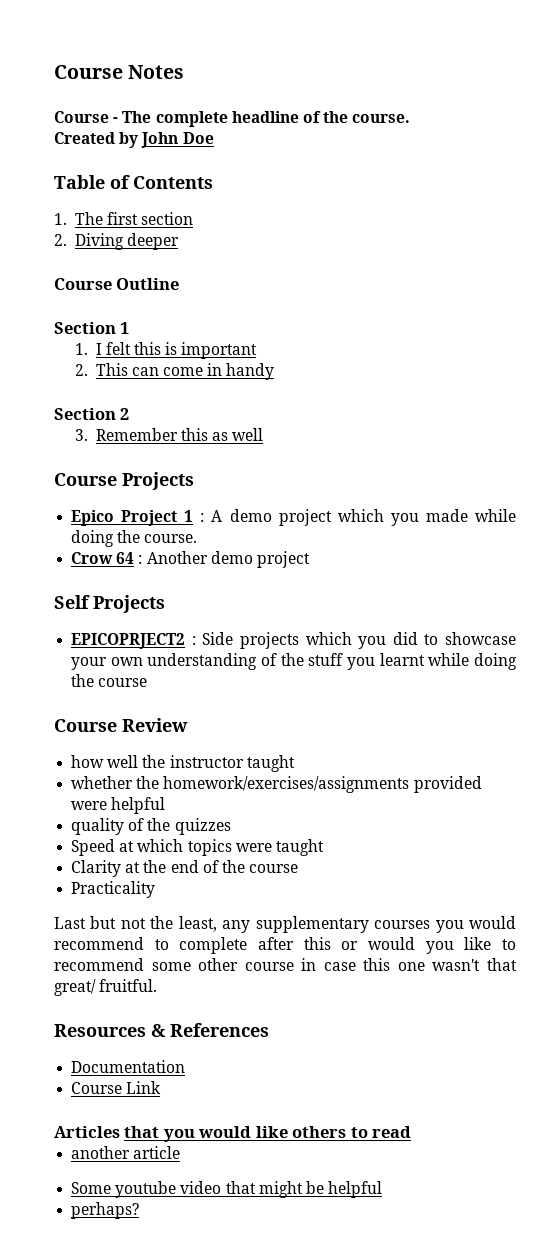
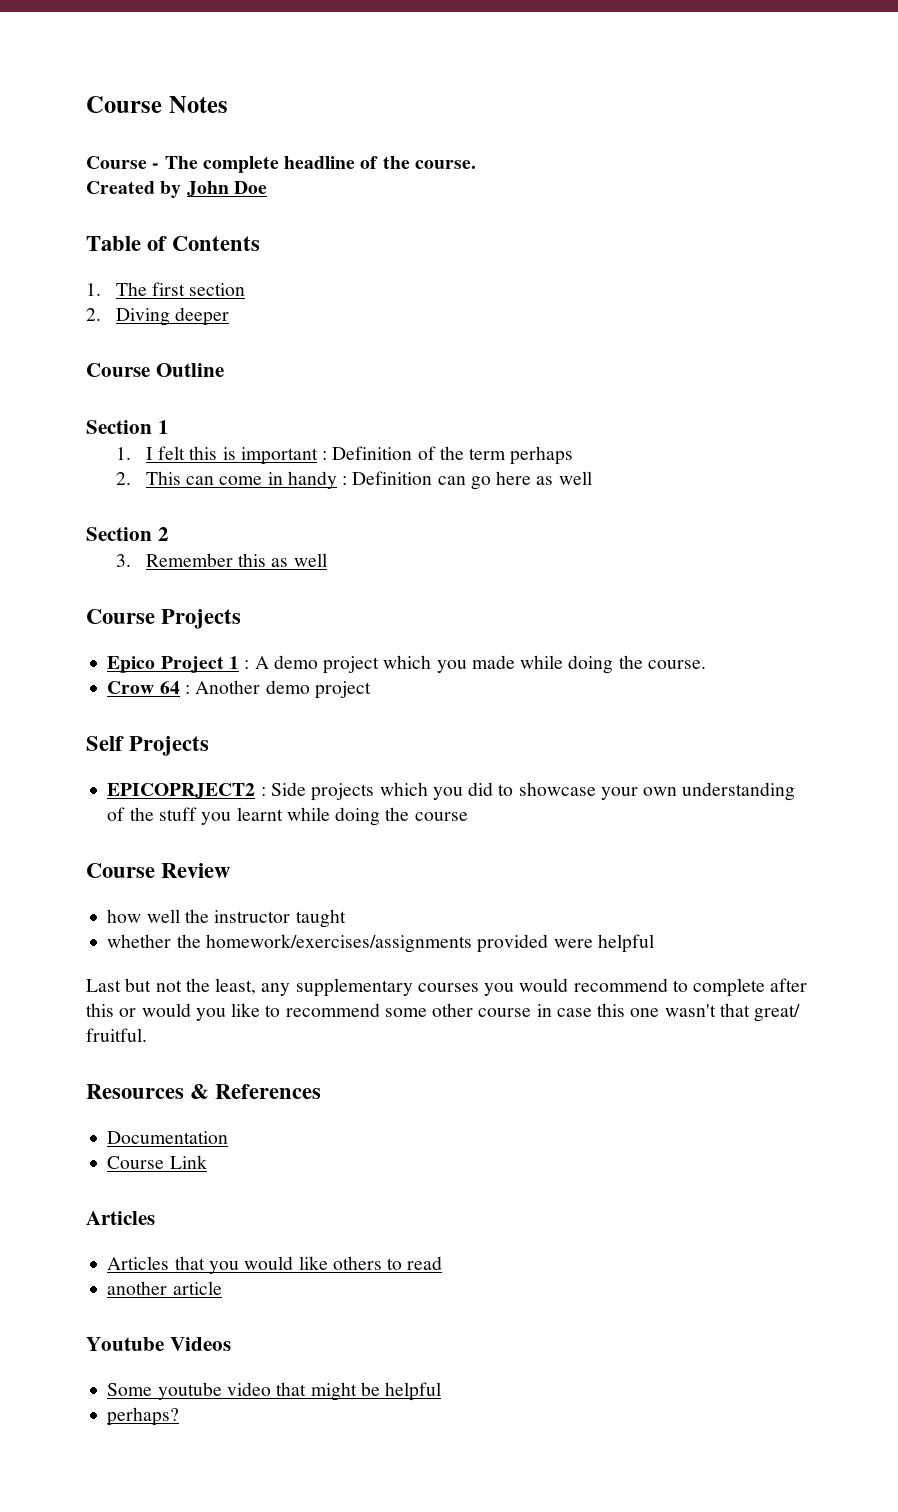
(258, 350) none -> [322,446,574,465] : Definition of the term perhaps
(275, 371) none -> [342,471,592,490] : Definition can go here as well
[71,818,231,835] [71,839,324,856] [71,860,299,877] [71,881,156,898] // quality of the quizzes // Speed at which topics were taught // Clarity at the end of the course // Practicality -> (654, 943) none
(120, 1132) none -> [107,1256,170,1270] // Articles
(181, 1152) none -> [86,1337,231,1351] // Youtube Videos

